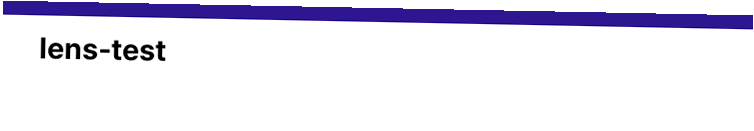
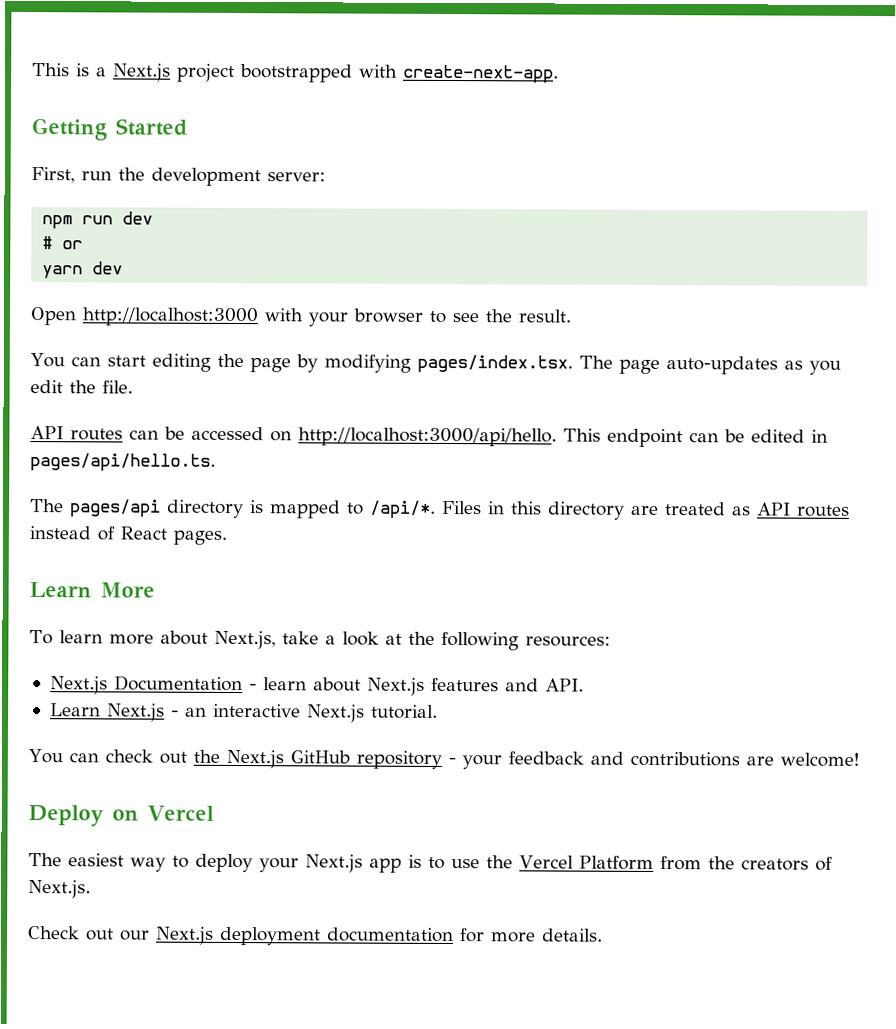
[39,37,167,62] lens-test -> [32,63,559,84] [31,118,188,141] [31,167,326,187] [42,211,154,230] [42,236,84,250] [42,261,124,279] [30,307,571,327] [30,353,841,375] [30,380,133,394] [30,426,828,448] [30,453,216,472] [30,499,850,520] [29,526,227,545] [29,582,155,598] [29,630,611,651] [49,675,584,696] [49,703,438,723] [28,749,860,770] [28,805,214,827] [28,853,833,873] [28,880,91,899] [27,926,603,946] This is a Next.js project bootstrapped with create-next-app. // Getting Started // First, run the development server: // npm run dev // # or // yarn dev // Open http://localhost:3000 with your browser to see the result. // You can start editing the page by modifying pages/index.tsx. The page auto-updates as you edit the file. // API routes can be accessed on http://localhost:3000/api/hello. This endpoint can be edited in pages/api/hello.ts. // The pages/api directory is mapped to /api/*. Files in this directory are treated as API routes instead of React pages. // Learn More // To learn more about Next.js, take a look at the following resources: // Next.js Documentation - learn about Next.js features and API. // Learn Next.js - an interactive Next.js tutorial. // You can check out the Next.js GitHub repository - your feedback and contributions are welcome! // Deploy on Vercel // The easiest way to deploy your Next.js app is to use the Vercel Platform from the creators of Next.js. // Check out our Next.js deployment documentation for more details.

